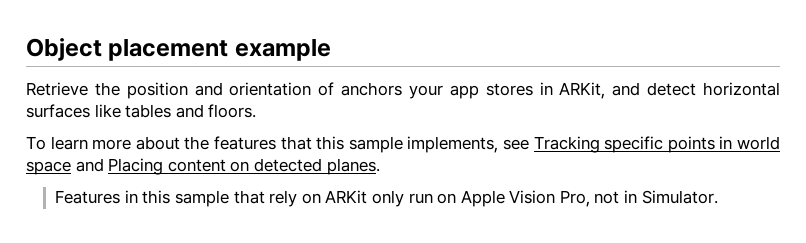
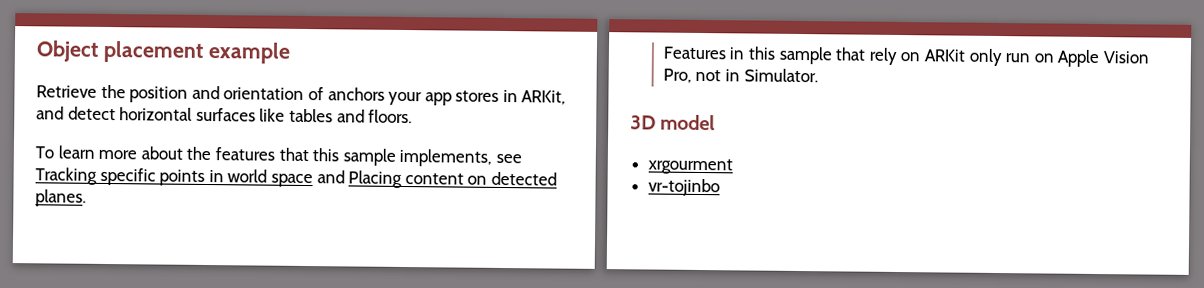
(718, 197) none -> [630,114,716,131] [647,158,733,175] [647,178,720,197] // 3D model // xrgourment // vr-tojinbo

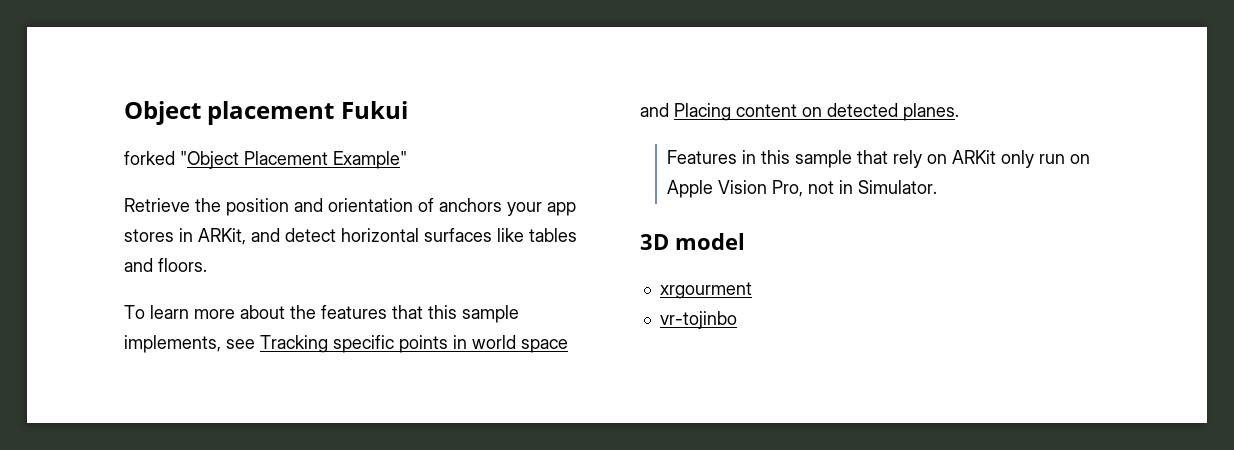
[207,42,291,64] example -> [340,101,408,119] [124,151,407,169] Fukui // forked "Object Placement Example"

